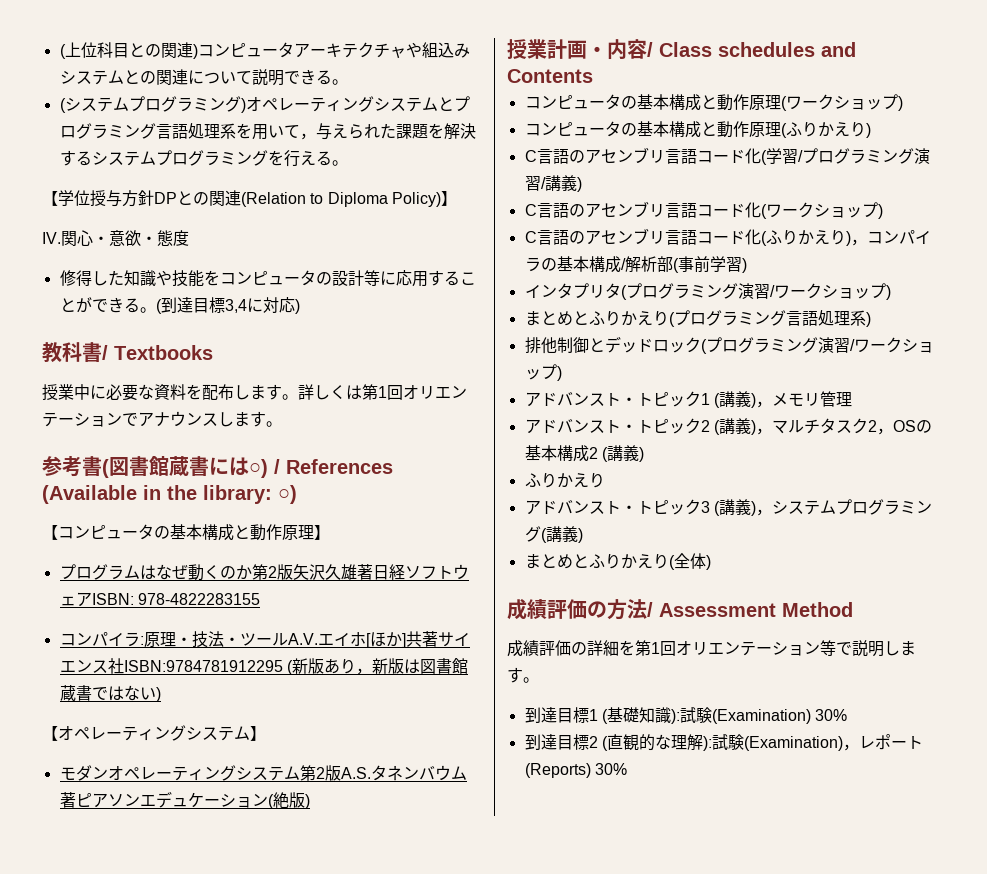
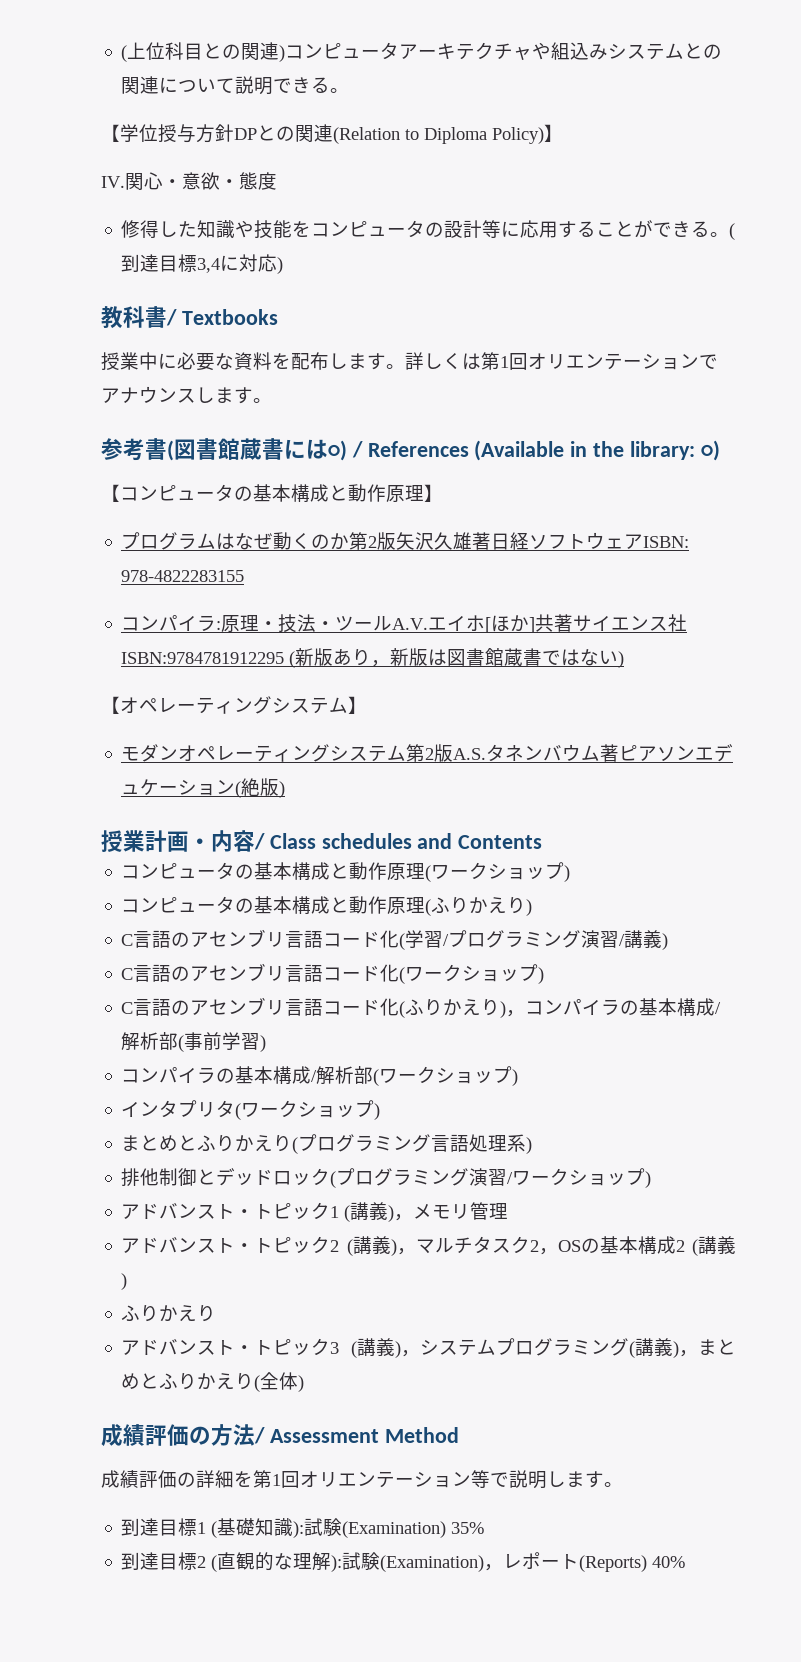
[59,96,470,113] [59,123,476,140] [59,150,348,167] // (システムプログラミング)オペレーティングシステムとプログラミング言語処理系を用いて，与えられた課題を解決するシステムプログラミングを行える。 -> (350, 90) none
(747, 265) none -> [121,1066,519,1086] // コンパイラの基本構成/解析部(ワークショップ)
[625,283,775,299] プログラミング演習/ -> (242, 1111) none
(583, 535) // -> [679,1350,698,1357] ，
[815,709,848,721] 30% -> [451,1522,485,1534] 35%
[594,763,627,775] 30% -> [652,1556,686,1568] 40%

